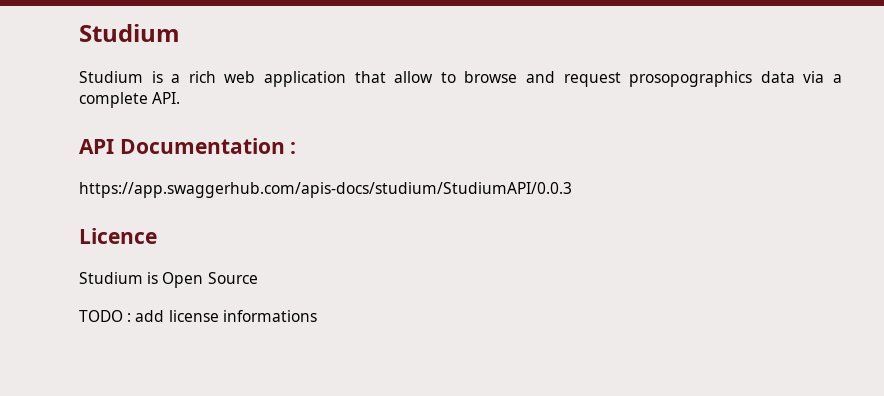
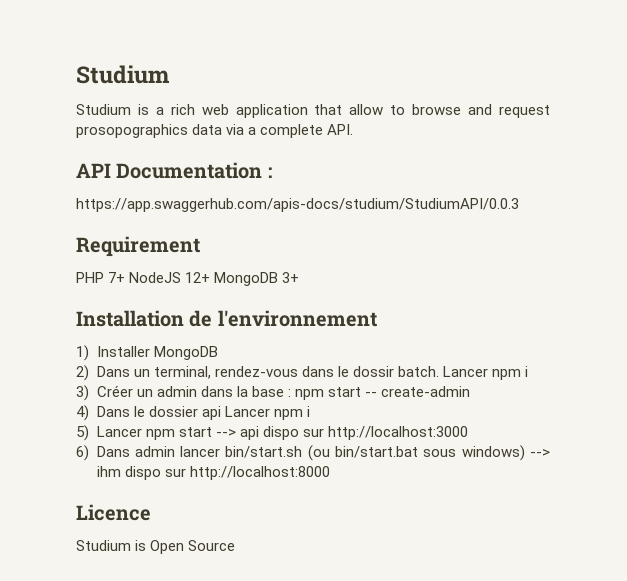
(572, 190) none -> [76,236,200,257] [76,272,300,286] [76,310,377,327] [76,345,218,361] [76,365,529,381] [76,385,471,401] [76,405,310,421] [76,425,468,441] [76,445,550,461] [96,466,330,480] // Requirement // PHP 7+ NodeJS 12+ MongoDB 3+ // Installation de l'environnement // 1) Installer MongoDB // 2) Dans un terminal, rendez-vous dans le dossir batch. Lancer npm i // 3) Créer un admin dans la base : npm start -- create-admin // 4) Dans le dossier api Lancer npm i // 5) Lancer npm start --> api dispo sur http://localhost:3000 // 6) Dans admin lancer bin/start.sh (ou bin/start.bat sous windows) --> ihm dispo sur http://localhost:8000
[79,310,317,322] // TODO : add license informations -> (236, 545) none

